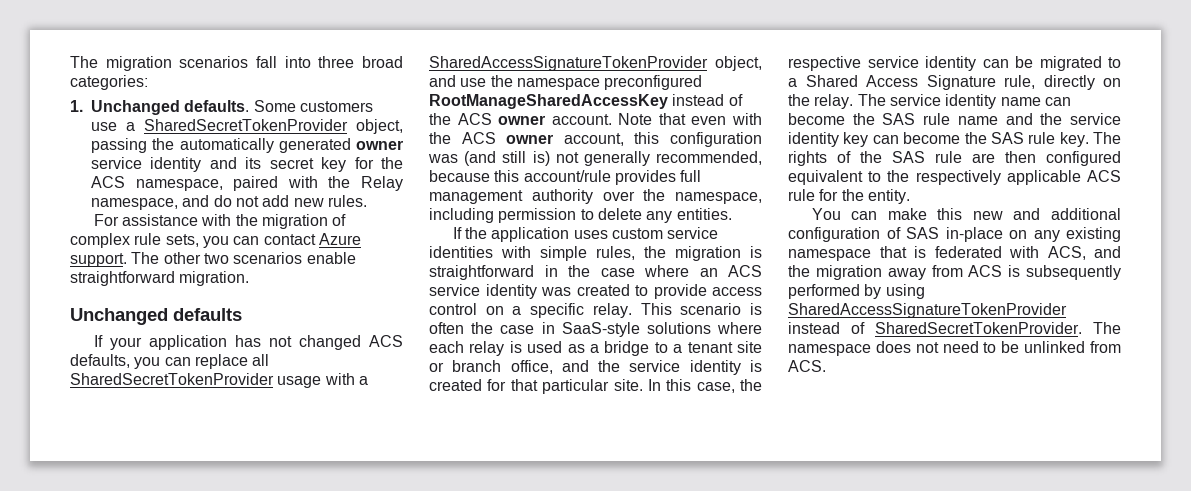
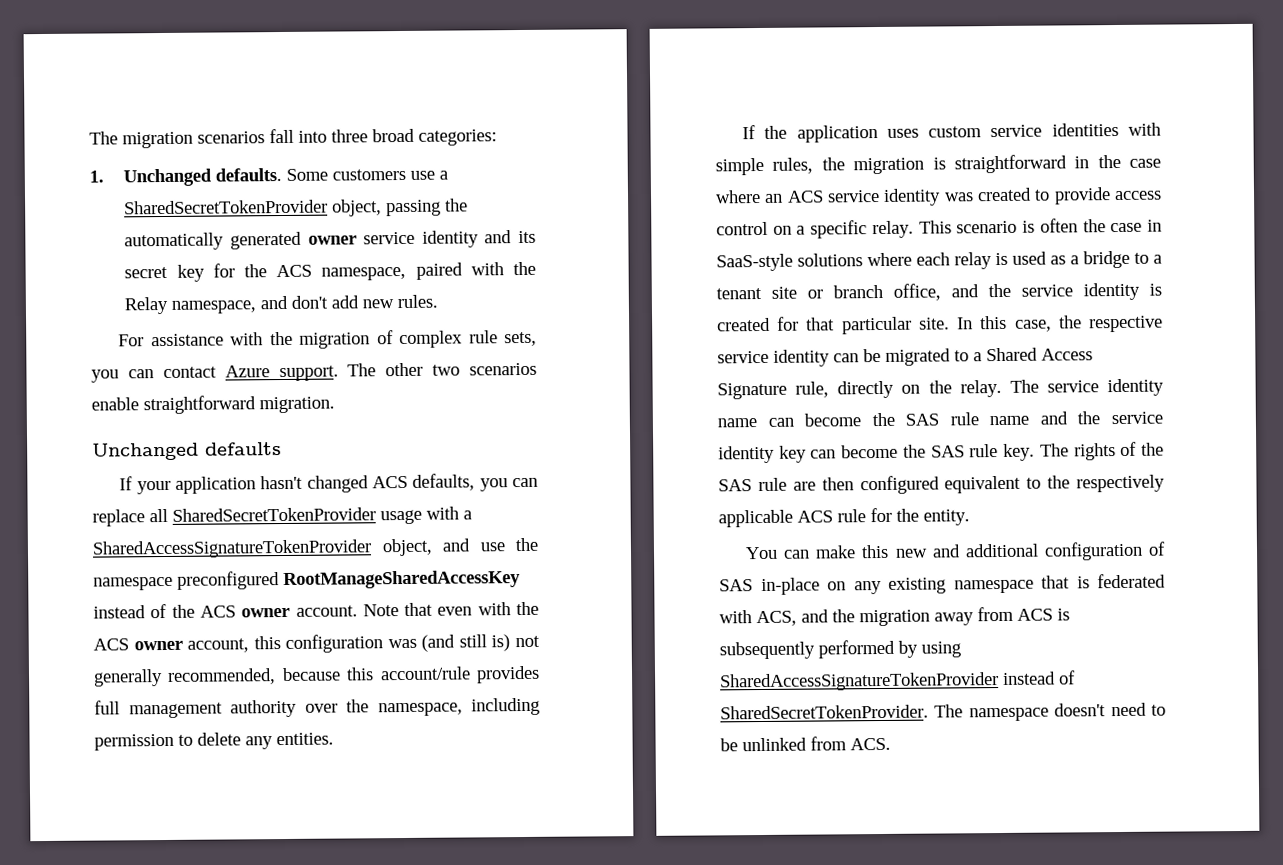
[213,195,259,207] do not -> [291,295,329,309] don't
[234,335,292,347] has not -> [260,475,304,490] hasn't
[875,341,939,353] does not -> [1054,703,1107,717] doesn't

